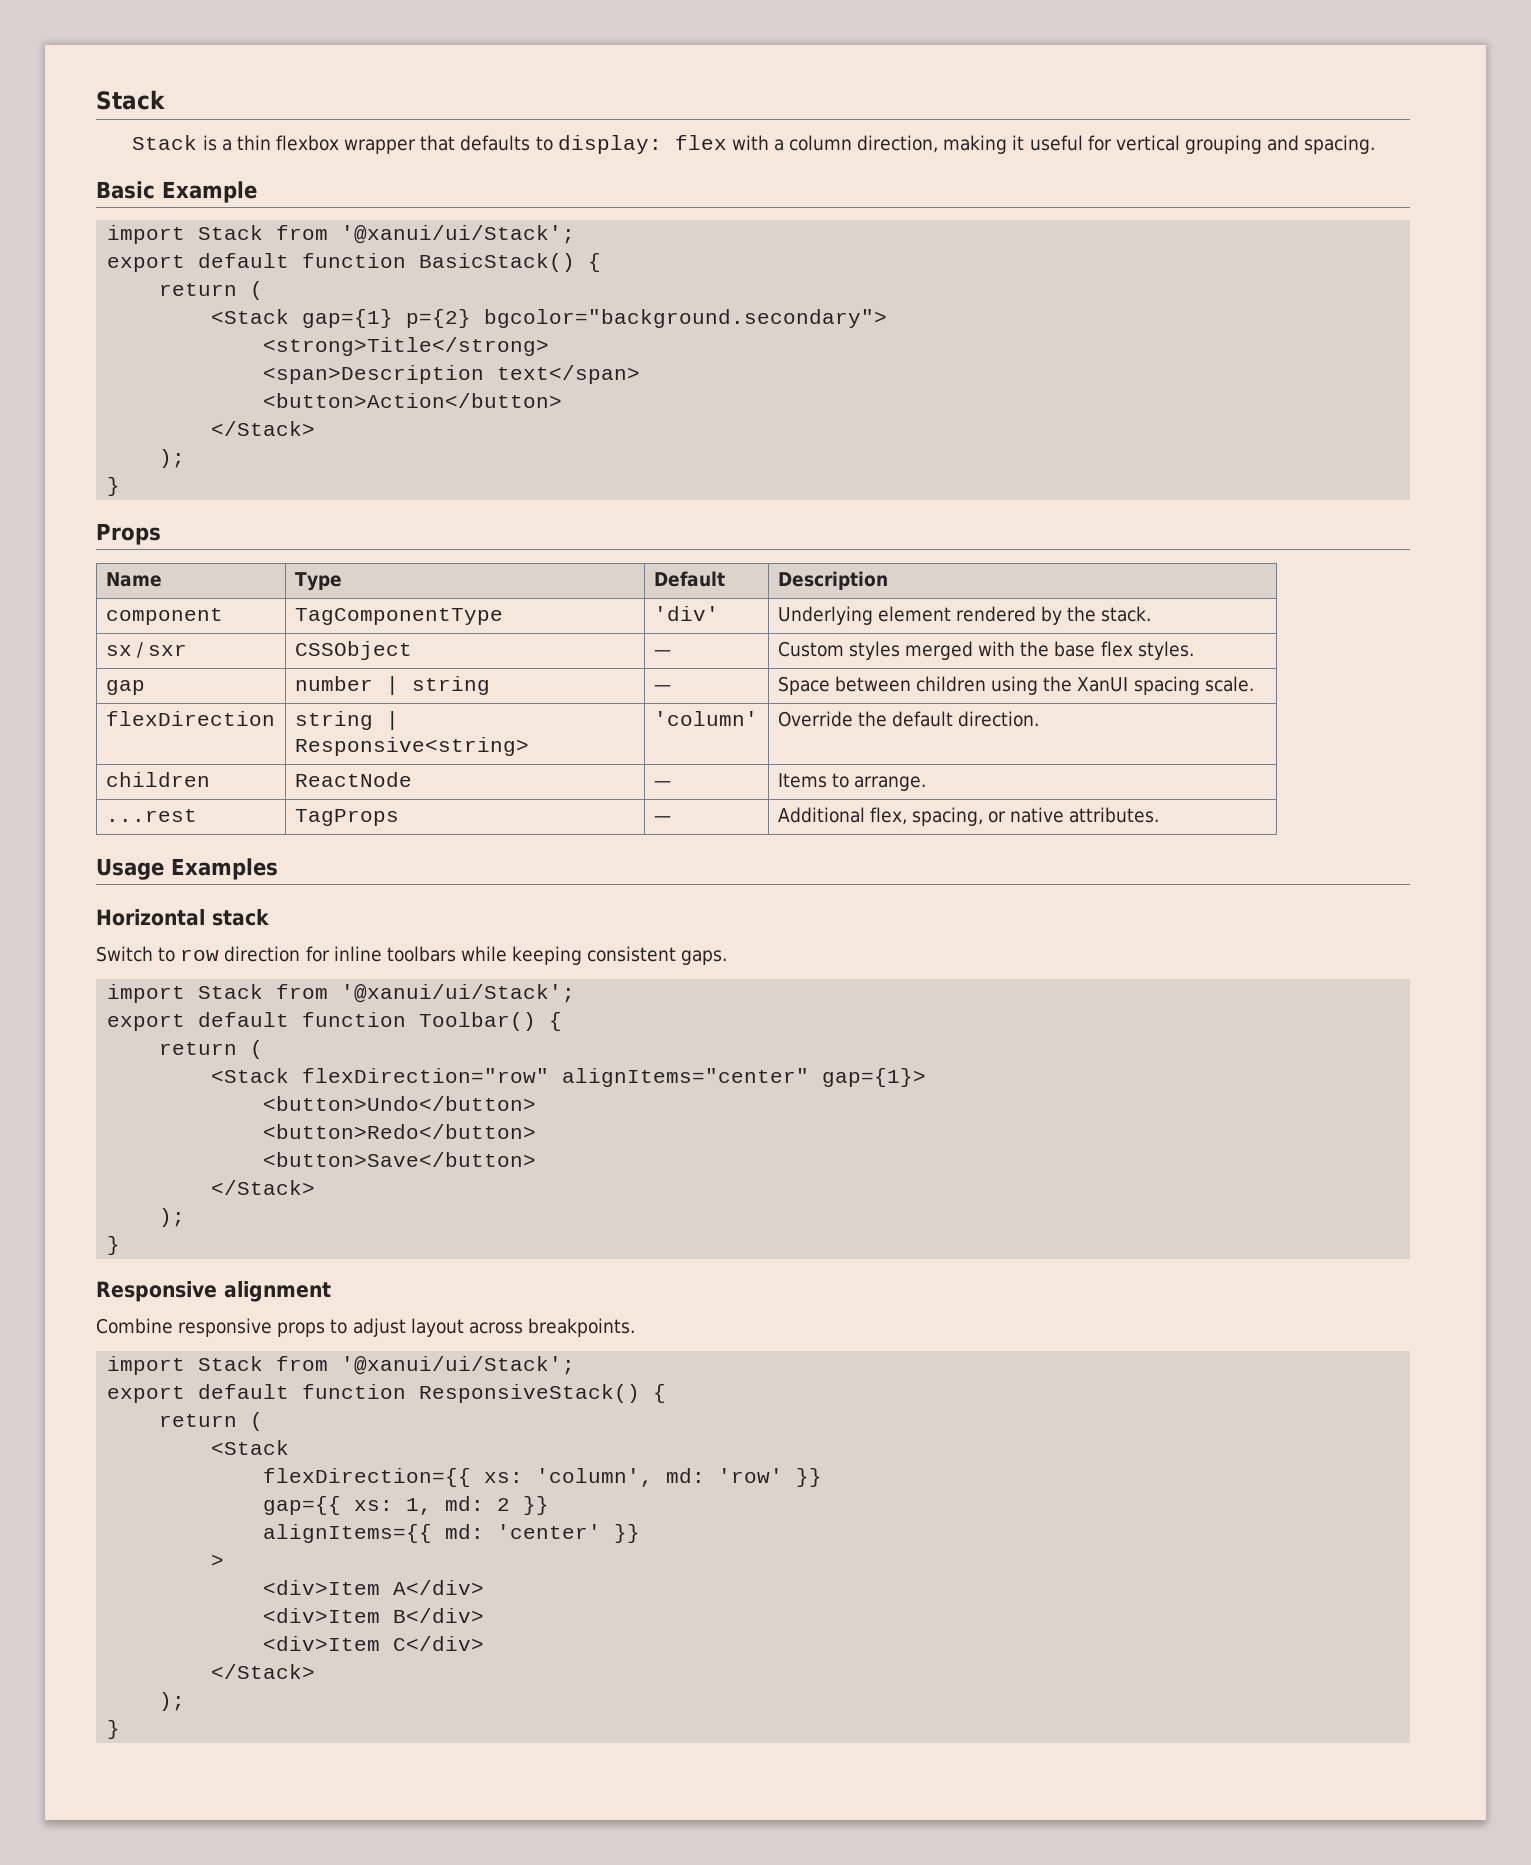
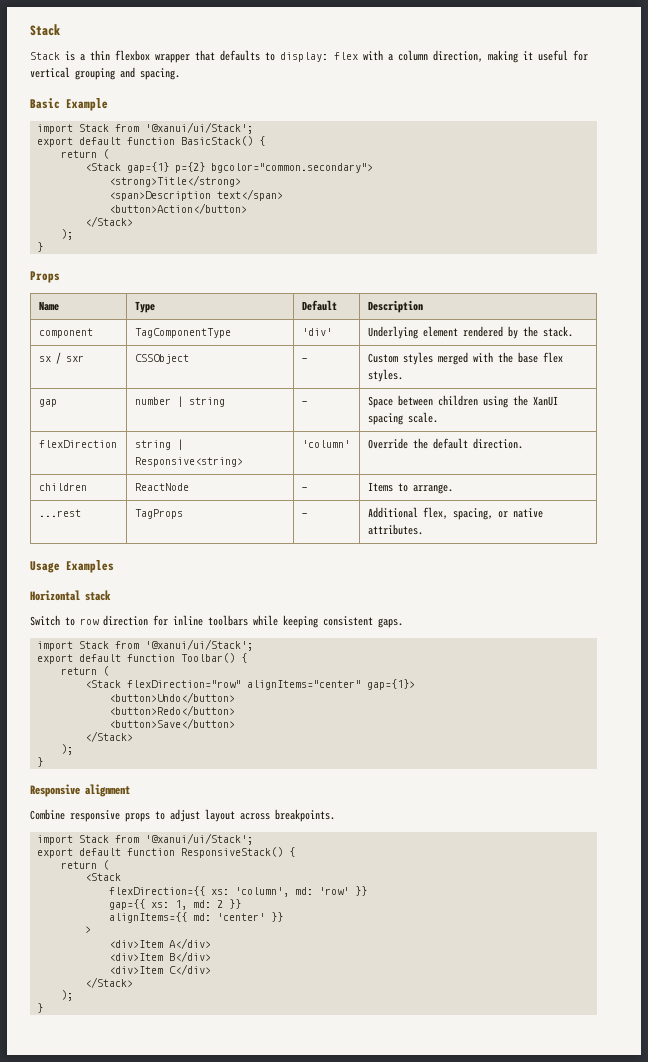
[484,309,888,328] bgcolor="background.secondary"> -> [210,163,373,173] bgcolor="common.secondary">

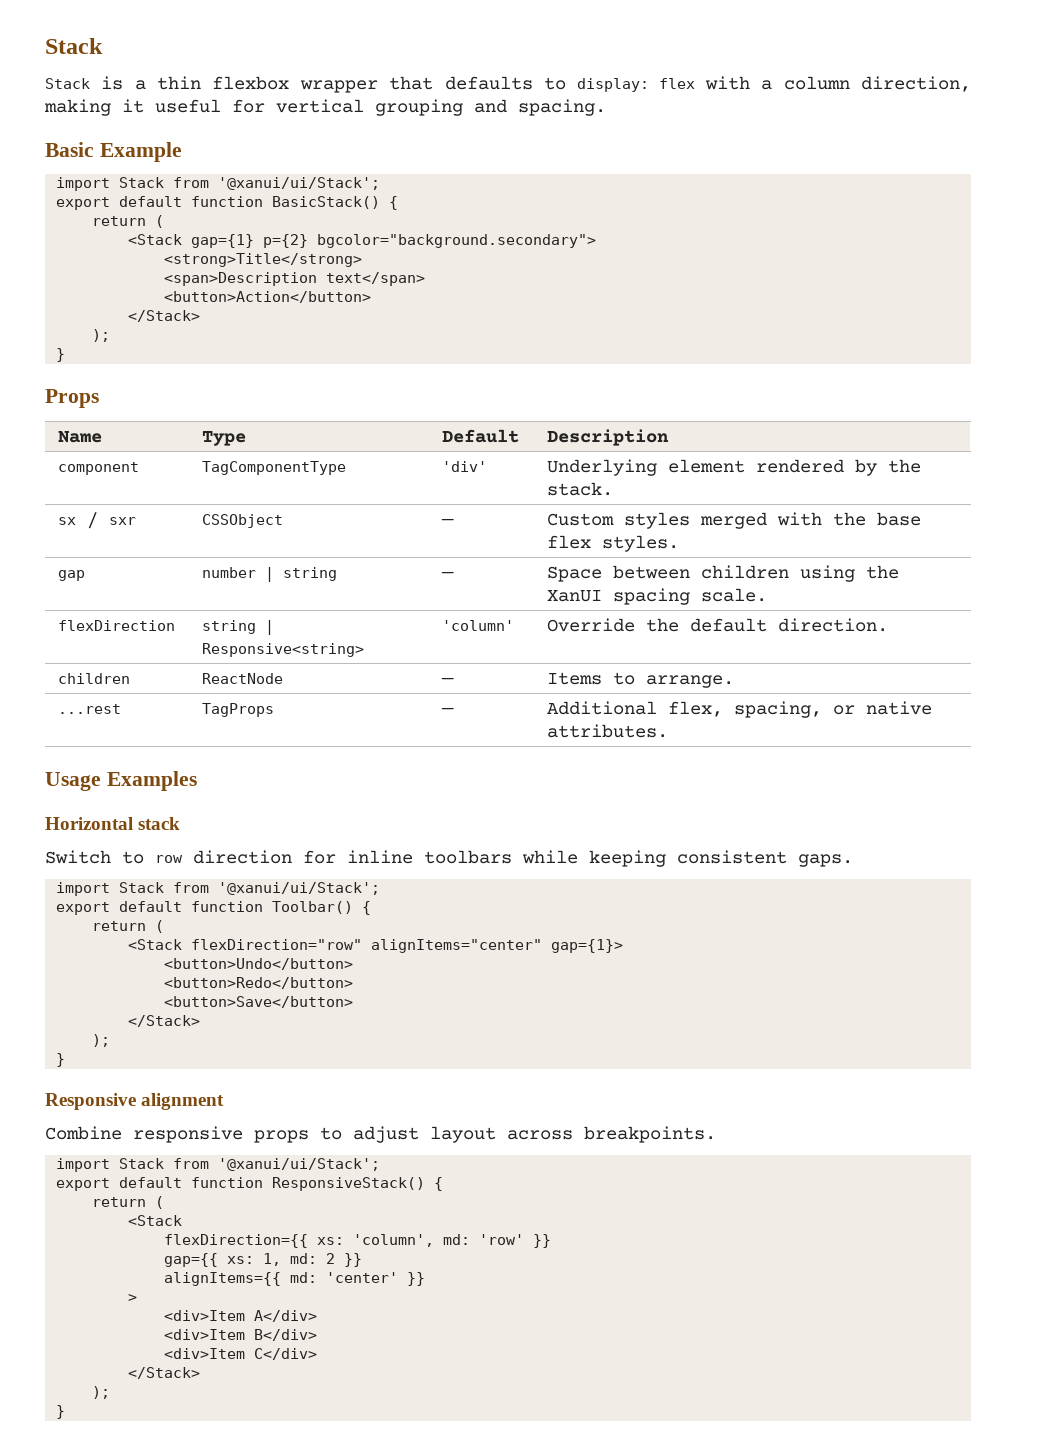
[210,163,373,173] bgcolor="common.secondary"> -> [317,234,597,248] bgcolor="background.secondary">

